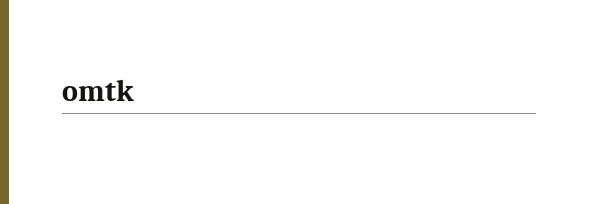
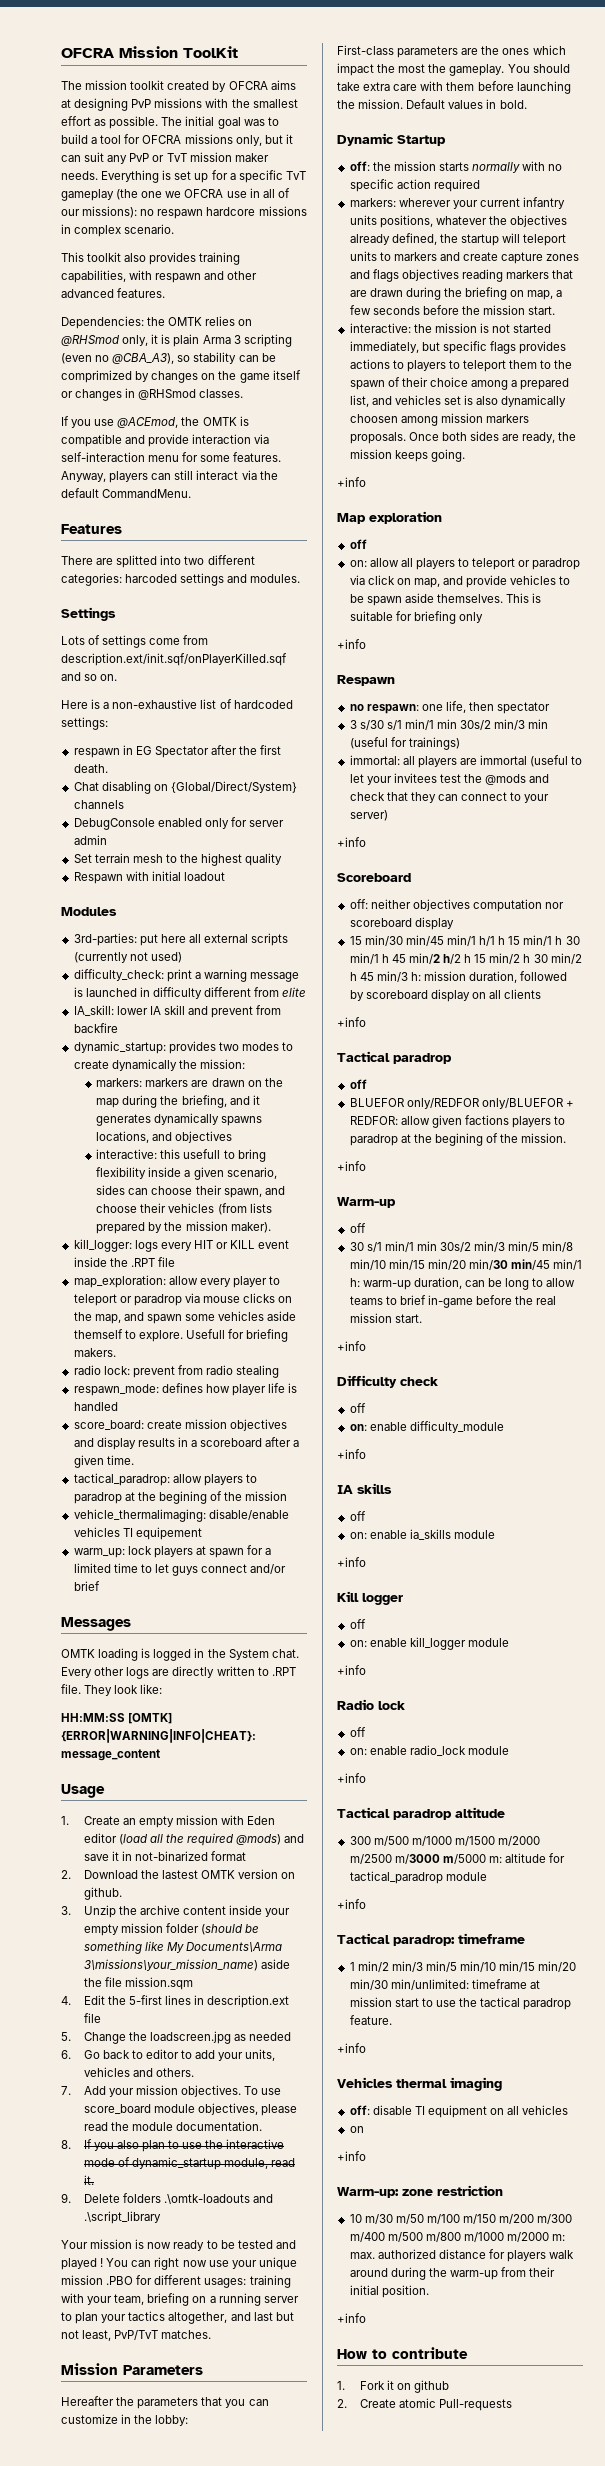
[62,79,134,101] omtk -> [61,46,238,58] [61,80,296,92] [61,98,298,111] [61,116,279,129] [61,134,293,146] [61,152,269,164] [61,170,306,183] [61,188,290,201] [61,206,307,219] [61,224,175,237] [61,252,241,265] [61,270,258,283] [61,288,166,298] [61,316,253,329] [61,334,292,347] [61,352,276,364] [61,370,301,383] [61,388,244,401] [61,416,249,428] [61,434,270,447] [61,452,282,462] [61,470,278,483] [61,488,192,498] [61,524,122,534] [61,555,255,568] [61,573,301,586] [61,607,116,621] [61,635,209,648] [61,653,287,666] [61,672,118,681] [61,699,293,709] [61,717,108,730] [73,745,282,758] [73,764,108,773] [73,781,297,794] [73,800,124,809] [73,817,285,830] [73,835,107,845] [73,853,283,866] [73,871,225,884] [61,907,117,916] [73,933,289,946] [73,952,182,963] [73,969,300,982] [73,987,307,999] [73,1005,282,1018] [73,1023,118,1033] [73,1041,294,1054] [73,1059,245,1071] [96,1078,283,1087] [96,1095,260,1108] [96,1113,263,1126] [96,1131,233,1143] [96,1149,266,1162] [96,1167,277,1180] [96,1185,285,1198] [96,1203,272,1215] [96,1221,271,1234] [73,1239,290,1252] [73,1257,175,1267] [73,1275,281,1288] [73,1293,293,1306] [73,1311,297,1324] [73,1329,289,1342] [73,1348,116,1357] [73,1365,280,1378] [73,1383,298,1396] [73,1402,118,1411] [73,1419,287,1431] [73,1437,300,1450] [73,1455,134,1468] [73,1473,257,1486] [73,1491,288,1504] [73,1509,289,1522] [73,1527,202,1540] [73,1545,272,1558] [73,1563,287,1576] [73,1581,100,1591] [61,1617,131,1631] [61,1648,299,1661] [61,1666,296,1679] [61,1684,163,1696] [61,1713,173,1724] [61,1729,256,1743] [61,1749,160,1761] [61,1784,105,1798] [61,1815,276,1828] [83,1833,305,1846] [83,1851,246,1861] [61,1869,296,1879] [83,1887,122,1900] [61,1905,291,1918] [83,1923,259,1936] [83,1941,282,1954] [83,1959,290,1971] [83,1977,193,1990] [61,1995,290,2008] [83,2013,101,2023] [61,2031,291,2044] [61,2049,276,2061] [83,2067,194,2077] [61,2085,282,2097] [83,2103,297,2116] [83,2121,262,2131] [61,2139,285,2152] [83,2157,295,2170] [83,2175,94,2185] [61,2193,273,2205] [83,2211,161,2224] [61,2239,296,2251] [61,2257,297,2270] [61,2275,291,2288] [61,2293,299,2306] [61,2311,294,2324] [61,2330,212,2341] [61,2363,203,2375] [61,2396,269,2409] [61,2414,189,2426] [337,45,566,58] [337,63,570,76] [337,81,571,94] [337,99,527,109] [337,133,446,146] [349,161,563,173] [349,179,480,192] [349,197,566,209] [349,215,568,228] [349,233,567,246] [349,251,580,264] [349,269,574,282] [349,287,563,300] [349,305,556,315] [349,323,552,333] [349,341,567,354] [349,359,573,372] [349,377,570,390] [349,395,567,407] [349,413,529,426] [349,431,577,444] [349,449,465,462] [337,477,366,487] [337,511,442,524] [349,539,367,549] [349,558,581,570] [349,575,571,588] [349,593,542,606] [349,611,483,624] [337,639,366,649] [337,675,395,686] [349,701,551,714] [349,719,549,731] [349,737,460,750] [349,755,583,768] [349,773,550,785] [349,792,550,803] [349,810,388,821] [337,837,366,847] [337,873,411,882] [349,899,565,912] [349,917,454,930] [349,935,580,947] [349,953,582,965] [349,971,568,983] [349,989,542,1002] [337,1017,366,1027] [337,1051,452,1064] [349,1079,367,1089] [349,1098,574,1109] [349,1115,566,1128] [349,1133,567,1146] [337,1161,366,1171] [337,1197,396,1208] [349,1223,366,1233] [349,1241,574,1253] [349,1259,583,1271] [349,1277,576,1290] [349,1295,557,1308] [349,1313,422,1323] [337,1341,366,1351] [337,1375,438,1388] [349,1403,366,1413] [349,1421,504,1433] [337,1449,366,1459] [337,1483,392,1494] [349,1511,366,1521] [349,1529,495,1540] [337,1557,366,1567] [337,1591,403,1605] [349,1619,366,1629] [349,1637,509,1650] [337,1665,366,1675] [337,1699,405,1710] [349,1727,366,1737] [349,1745,509,1756] [337,1773,366,1783] [337,1807,505,1820] [349,1836,541,1847] [349,1853,566,1865] [349,1871,487,1884] [337,1899,366,1909] [337,1933,525,1946] [349,1961,577,1973] [349,1979,540,1991] [349,1997,572,2010] [349,2015,392,2025] [337,2043,366,2053] [337,2077,502,2091] [349,2105,569,2118] [349,2126,364,2133] [337,2151,366,2161] [337,2185,503,2198] [349,2214,573,2225] [349,2232,566,2243] [349,2249,575,2262] [349,2267,556,2280] [349,2285,429,2298] [337,2313,366,2323] [337,2347,468,2359] [337,2380,449,2393] [337,2398,512,2411] OFCRA Mission ToolKit // The mission toolkit created by OFCRA aims at designing PvP missions with the smallest effort as possible. The initial goal was to build a tool for OFCRA missions only, but it can suit any PvP or TvT mission maker needs. Everything is set up for a specific TvT gameplay (the one we OFCRA use in all of our missions): no respawn hardcore missions in complex scenario. // This toolkit also provides training capabilities, with respawn and other advanced features. // Dependencies: the OMTK relies on @RHSmod only, it is plain Arma 3 scripting (even no @CBA_A3), so stability can be comprimized by changes on the game itself or changes in @RHSmod classes. // If you use @ACEmod, the OMTK is compatible and provide interaction via self-interaction menu for some features. Anyway, players can still interact via the default CommandMenu. // Features // There are splitted into two different categories: harcoded settings and modules. // Settings // Lots of settings come from description.ext/init.sqf/onPlayerKilled.sqf and so on. // Here is a non-exhaustive list of hardcoded settings: // respawn in EG Spectator after the first death. // Chat disabling on {Global/Direct/System} channels // DebugConsole enabled only for server admin // Set terrain mesh to the highest quality // Respawn with initial loadout // Modules // 3rd-parties: put here all external scripts (currently not used) // difficulty_check: print a warning message is launched in difficulty different from elite // IA_skill: lower IA skill and prevent from backfire // dynamic_startup: provides two modes to create dynamically the mission: // markers: markers are drawn on the map during the briefing, and it generates dynamically spawns locations, and objectives // interactive: this usefull to bring flexibility inside a given scenario, sides can choose their spawn, and choose their vehicles (from lists prepared by the mission maker). // kill_logger: logs every HIT or KILL event inside the .RPT file // map_exploration: allow every player to teleport or paradrop via mouse clicks on the map, and spawn some vehicles aside themself to explore. Usefull for briefing makers. // radio lock: prevent from radio stealing // respawn_mode: defines how player life is handled // score_board: create mission objectives and display results in a scoreboard after a given time. // tactical_paradrop: allow players to paradrop at the begining of the mission // vehicle_thermalimaging: disable/enable vehicles TI equipement // warm_up: lock players at spawn for a limited time to let guys connect and/or brief // Messages // OMTK loading is logged in the System chat. Every other logs are directly written to .RPT file. They look like: // HH:MM:SS [OMTK] {ERROR|WARNING|INFO|CHEAT}: message_content // Usage // 1. Create an empty mission with Eden editor (load all the required @mods) and save it in not-binarized format // 2. Download the lastest OMTK version on github. // 3. Unzip the archive content inside your empty mission folder (should be something like My Documents\Arma 3\missions\your_mission_name) aside the file mission.sqm // 4. Edit the 5-first lines in description.ext file // 5. Change the loadscreen.jpg as needed // 6. Go back to editor to add your units, vehicles and others. // 7. Add your mission objectives. To use score_board module objectives, please read the module documentation. // 8. If you also plan to use the interactive mode of dynamic_startup module, read it. // 9. Delete folders .\omtk-loadouts and .\script_library // Your mission is now ready to be tested and played ! You can right now use your unique mission .PBO for different usages: training with your team, briefing on a running server to plan your tactics altogether, and last but not least, PvP/TvT matches. // Mission Parameters // Hereafter the parameters that you can customize in the lobby: // First-class parameters are the ones which impact the most the gameplay. You should take extra care with them before launching the mission. Default values in bold. // Dynamic Startup // off: the mission starts normally with no specific action required // markers: wherever your current infantry units positions, whatever the objectives already defined, the startup will teleport units to markers and create capture zones and flags objectives reading markers that are drawn during the briefing on map, a few seconds before the mission start. // interactive: the mission is not started immediately, but specific flags provides actions to players to teleport them to the spawn of their choice among a prepared list, and vehicles set is also dynamically choosen among mission markers proposals. Once both sides are ready, the mission keeps going. // +info // Map exploration // off // on: allow all players to teleport or paradrop via click on map, and provide vehicles to be spawn aside themselves. This is suitable for briefing only // +info // Respawn // no respawn: one life, then spectator // 3 s/30 s/1 min/1 min 30s/2 min/3 min (useful for trainings) // immortal: all players are immortal (useful to let your invitees test the @mods and check that they can connect to your server) // +info // Scoreboard // off: neither objectives computation nor scoreboard display // 15 min/30 min/45 min/1 h/1 h 15 min/1 h 30 min/1 h 45 min/2 h/2 h 15 min/2 h 30 min/2 h 45 min/3 h: mission duration, followed by scoreboard display on all clients // +info // Tactical paradrop // off // BLUEFOR only/REDFOR only/BLUEFOR + REDFOR: allow given factions players to paradrop at the begining of the mission. // +info // Warm-up // off // 30 s/1 min/1 min 30s/2 min/3 min/5 min/8 min/10 min/15 min/20 min/30 min/45 min/1 h: warm-up duration, can be long to allow teams to brief in-game before the real mission start. // +info // Difficulty check // off // on: enable difficulty_module // +info // IA skills // off // on: enable ia_skills module // +info // Kill logger // off // on: enable kill_logger module // +info // Radio lock // off // on: enable radio_lock module // +info // Tactical paradrop altitude // 300 m/500 m/1000 m/1500 m/2000 m/2500 m/3000 m/5000 m: altitude for tactical_paradrop module // +info // Tactical paradrop: timeframe // 1 min/2 min/3 min/5 min/10 min/15 min/20 min/30 min/unlimited: timeframe at mission start to use the tactical paradrop feature. // +info // Vehicles thermal imaging // off: disable TI equipment on all vehicles // on // +info // Warm-up: zone restriction // 10 m/30 m/50 m/100 m/150 m/200 m/300 m/400 m/500 m/800 m/1000 m/2000 m: max. authorized distance for players walk around during the warm-up from their initial position. // +info // How to contribute // 1. Fork it on github // 2. Create atomic Pull-requests

